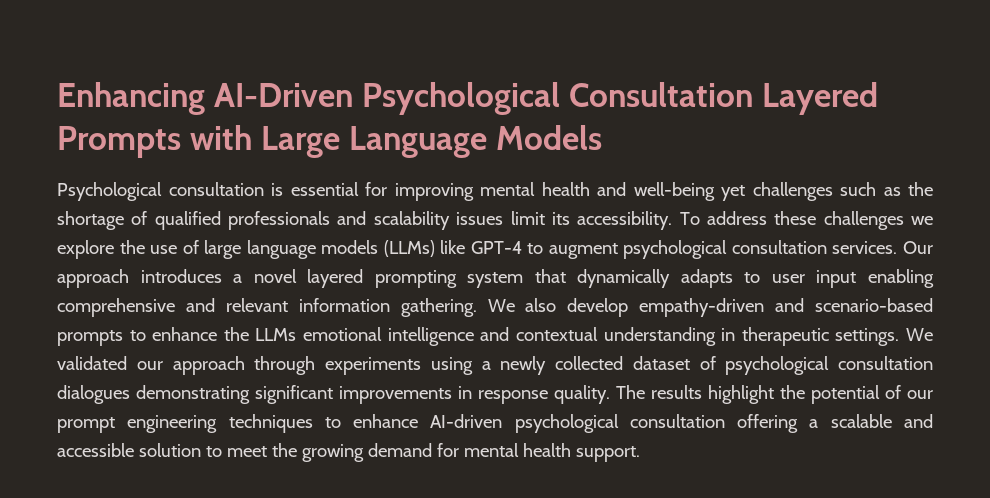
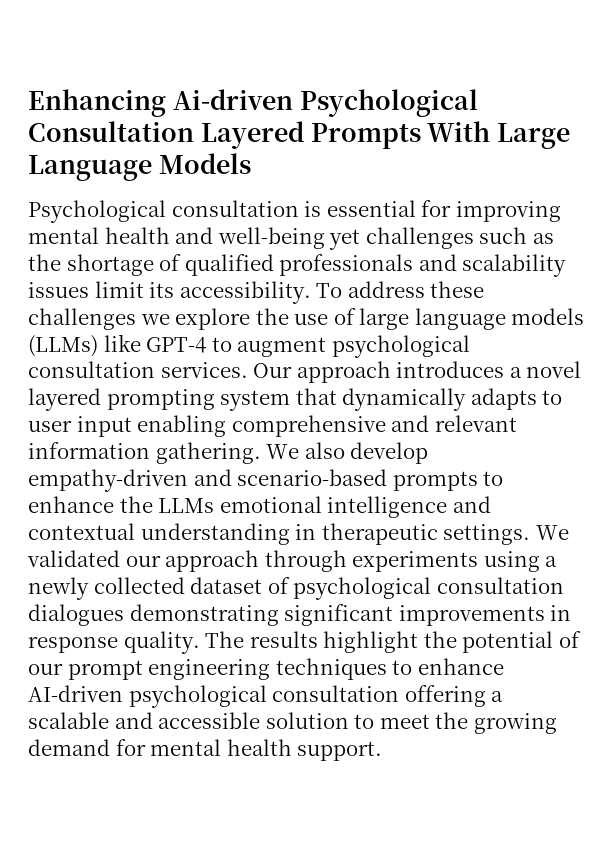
[214,83,354,107] AI-Driven -> [172,89,293,110] Ai-driven
[190,125,253,150] with -> [427,121,491,142] With

